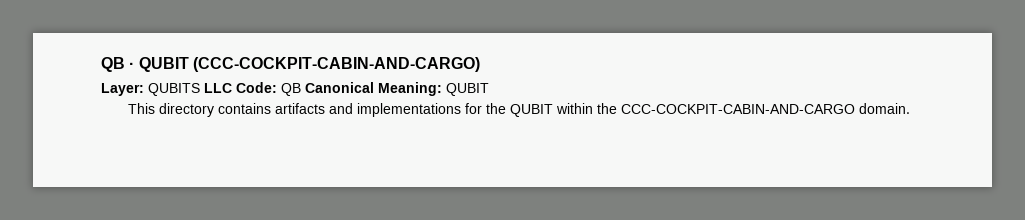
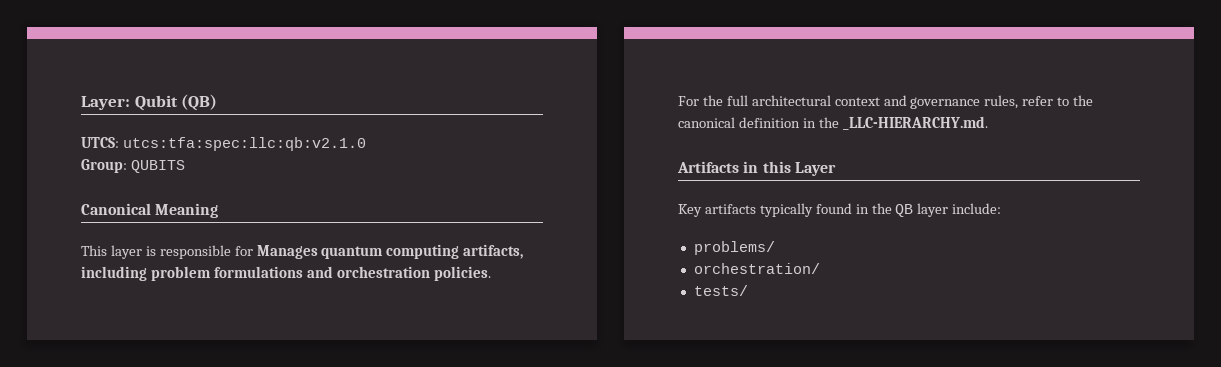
[101,57,480,72] [101,82,489,96] [128,103,911,117] QB · QUBIT (CCC-COCKPIT-CABIN-AND-CARGO) // Layer: QUBITS LLC Code: QB Canonical Meaning: QUBIT // This directory contains artifacts and implementations for the QUBIT within the CCC-COCKPIT-CABIN-AND-CARGO domain. -> [81,94,218,111] [81,137,366,151] [81,159,185,173] [81,203,219,218] [81,244,524,259] [81,266,491,281] [678,95,1094,109] [678,116,988,130] [677,161,836,176] [678,203,1002,217] [693,241,775,255] [693,263,820,274] [693,285,748,296] Layer: Qubit (QB) // UTCS: utcs:tfa:spec:llc:qb:v2.1.0 // Group: QUBITS // Canonical Meaning // This layer is responsible for Manages quantum computing artifacts, including problem formulations and orchestration policies. // For the full architectural context and governance rules, refer to the canonical definition in the _LLC-HIERARCHY.md. // Artifacts in this Layer // Key artifacts typically found in the QB layer include: // problems/ // orchestration/ // tests/

